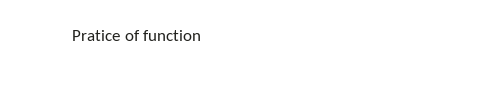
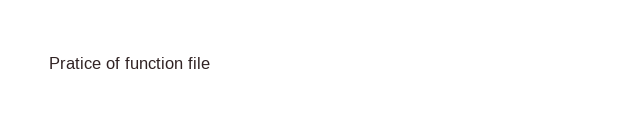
(202, 35) none -> [188,57,210,69] file

